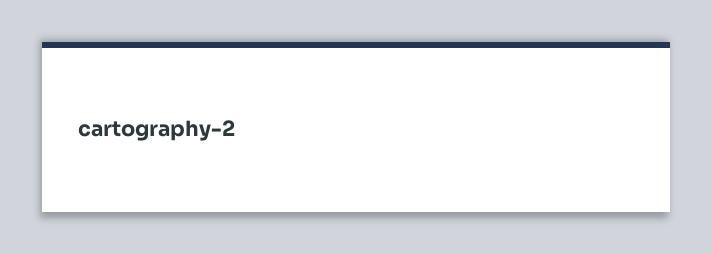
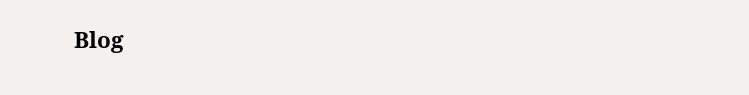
[78,120,235,141] cartography-2 -> [74,31,124,53] Blog

